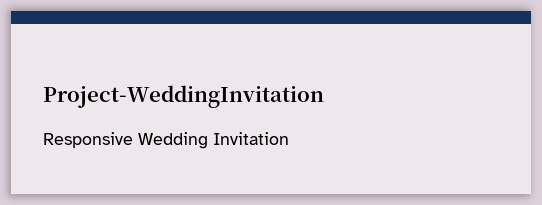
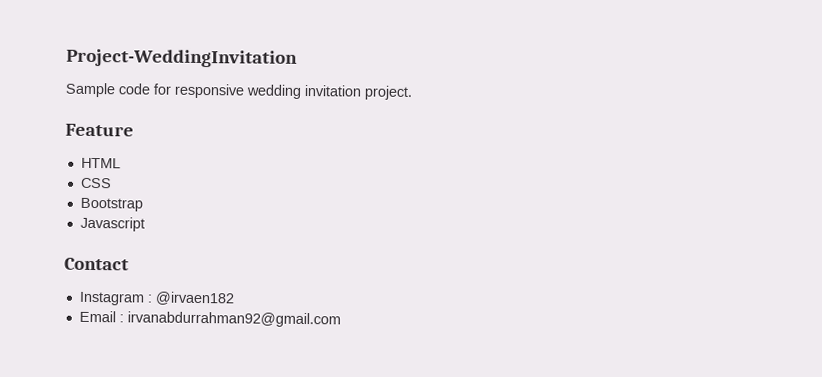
[43,132,289,149] Responsive Wedding Invitation -> [65,82,412,101] [65,123,134,137] [80,157,121,169] [79,177,112,189] [79,197,143,212] [79,216,145,232] [64,257,129,271] [78,291,235,306] [78,310,341,328] Sample code for responsive wedding invitation project. // Feature // HTML // CSS // Bootstrap // Javascript // Contact // Instagram : @irvaen182 // Email : irvanabdurrahman92@gmail.com

